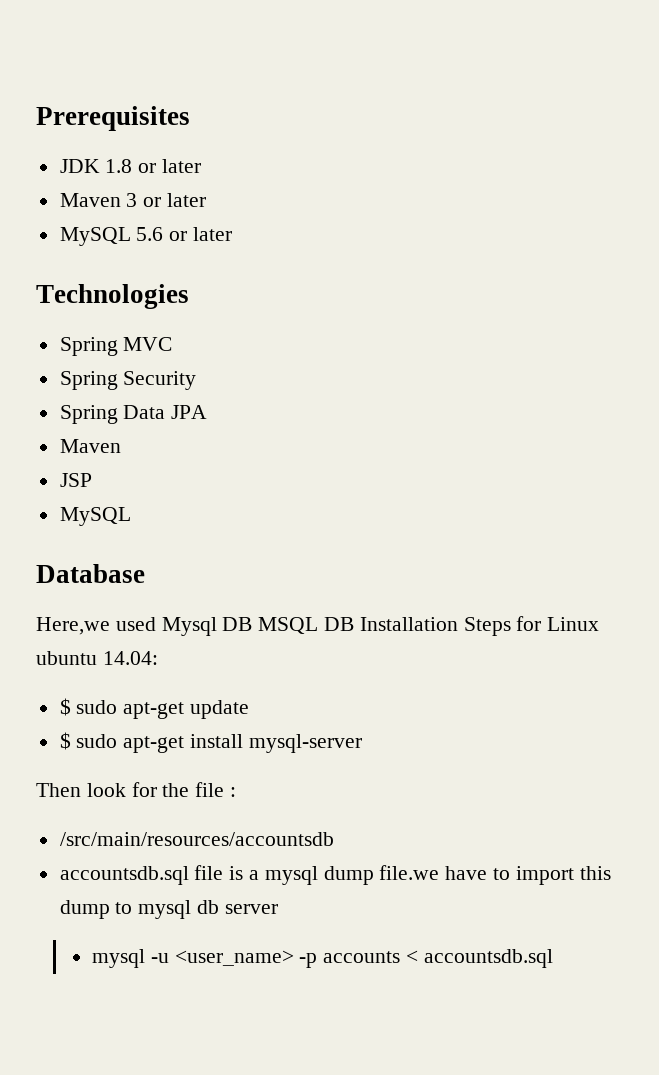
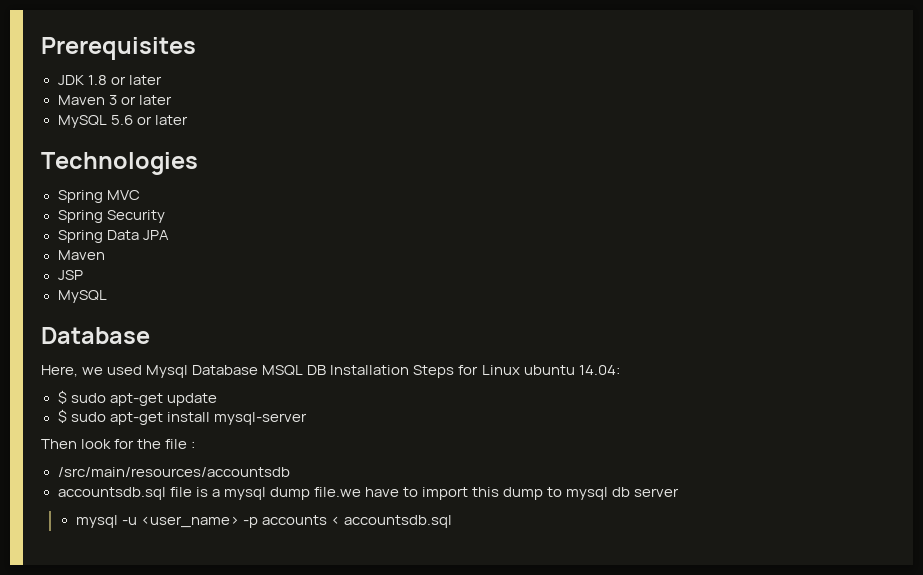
[36,617,110,635] Here,we -> [41,365,104,377] Here, we
[222,617,253,631] DB -> [192,365,259,375] Database

